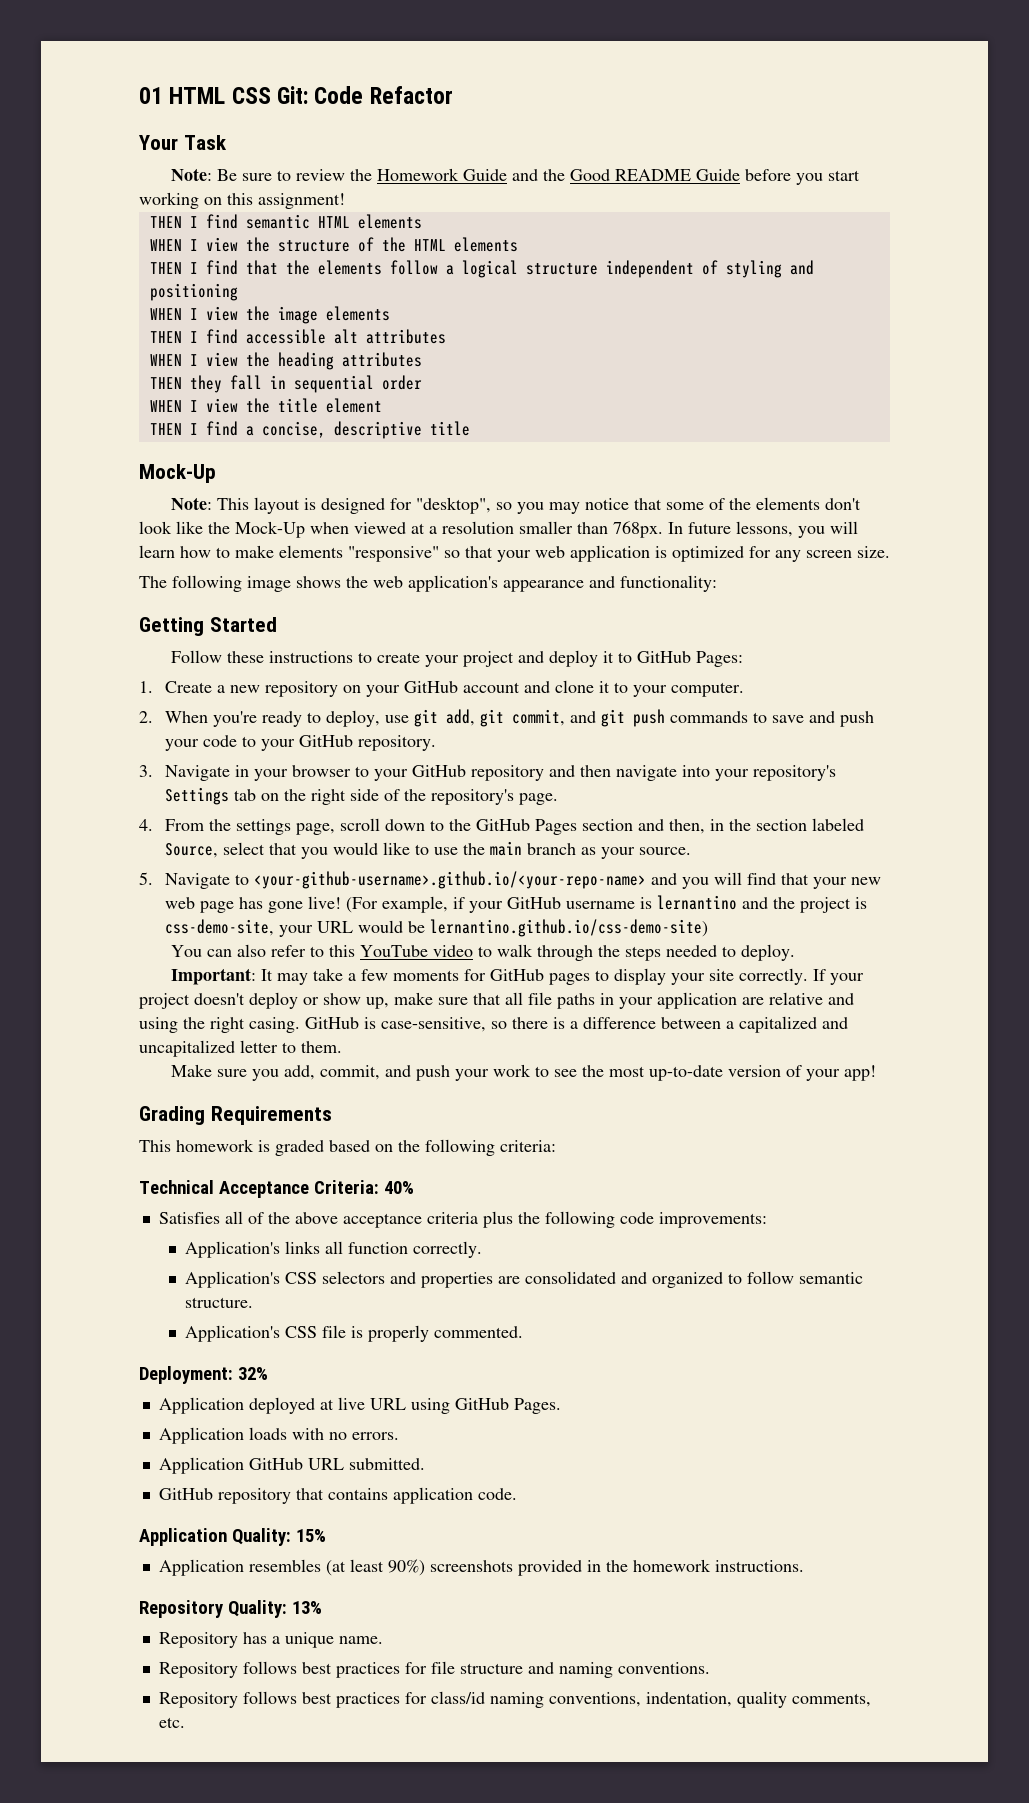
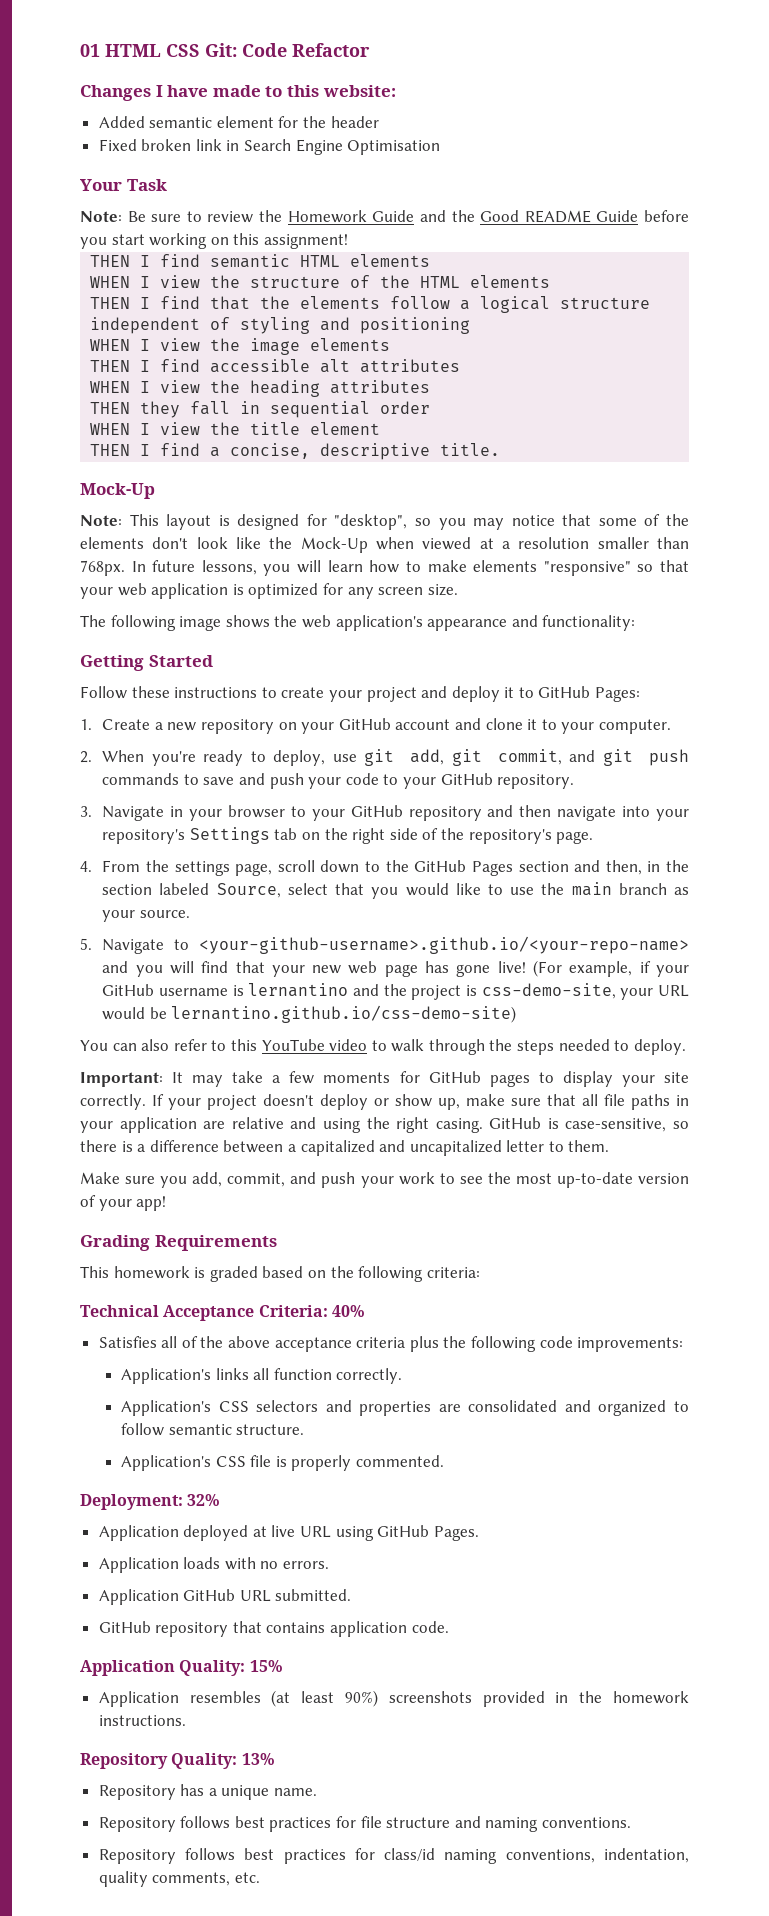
(453, 95) none -> [80,85,396,101] [98,116,379,128] [98,139,441,155] // Changes I have made to this website: // Added semantic element for the header // Fixed broken link in Search Engine Optimisation
[429,421,470,436] title -> [440,443,501,456] title.

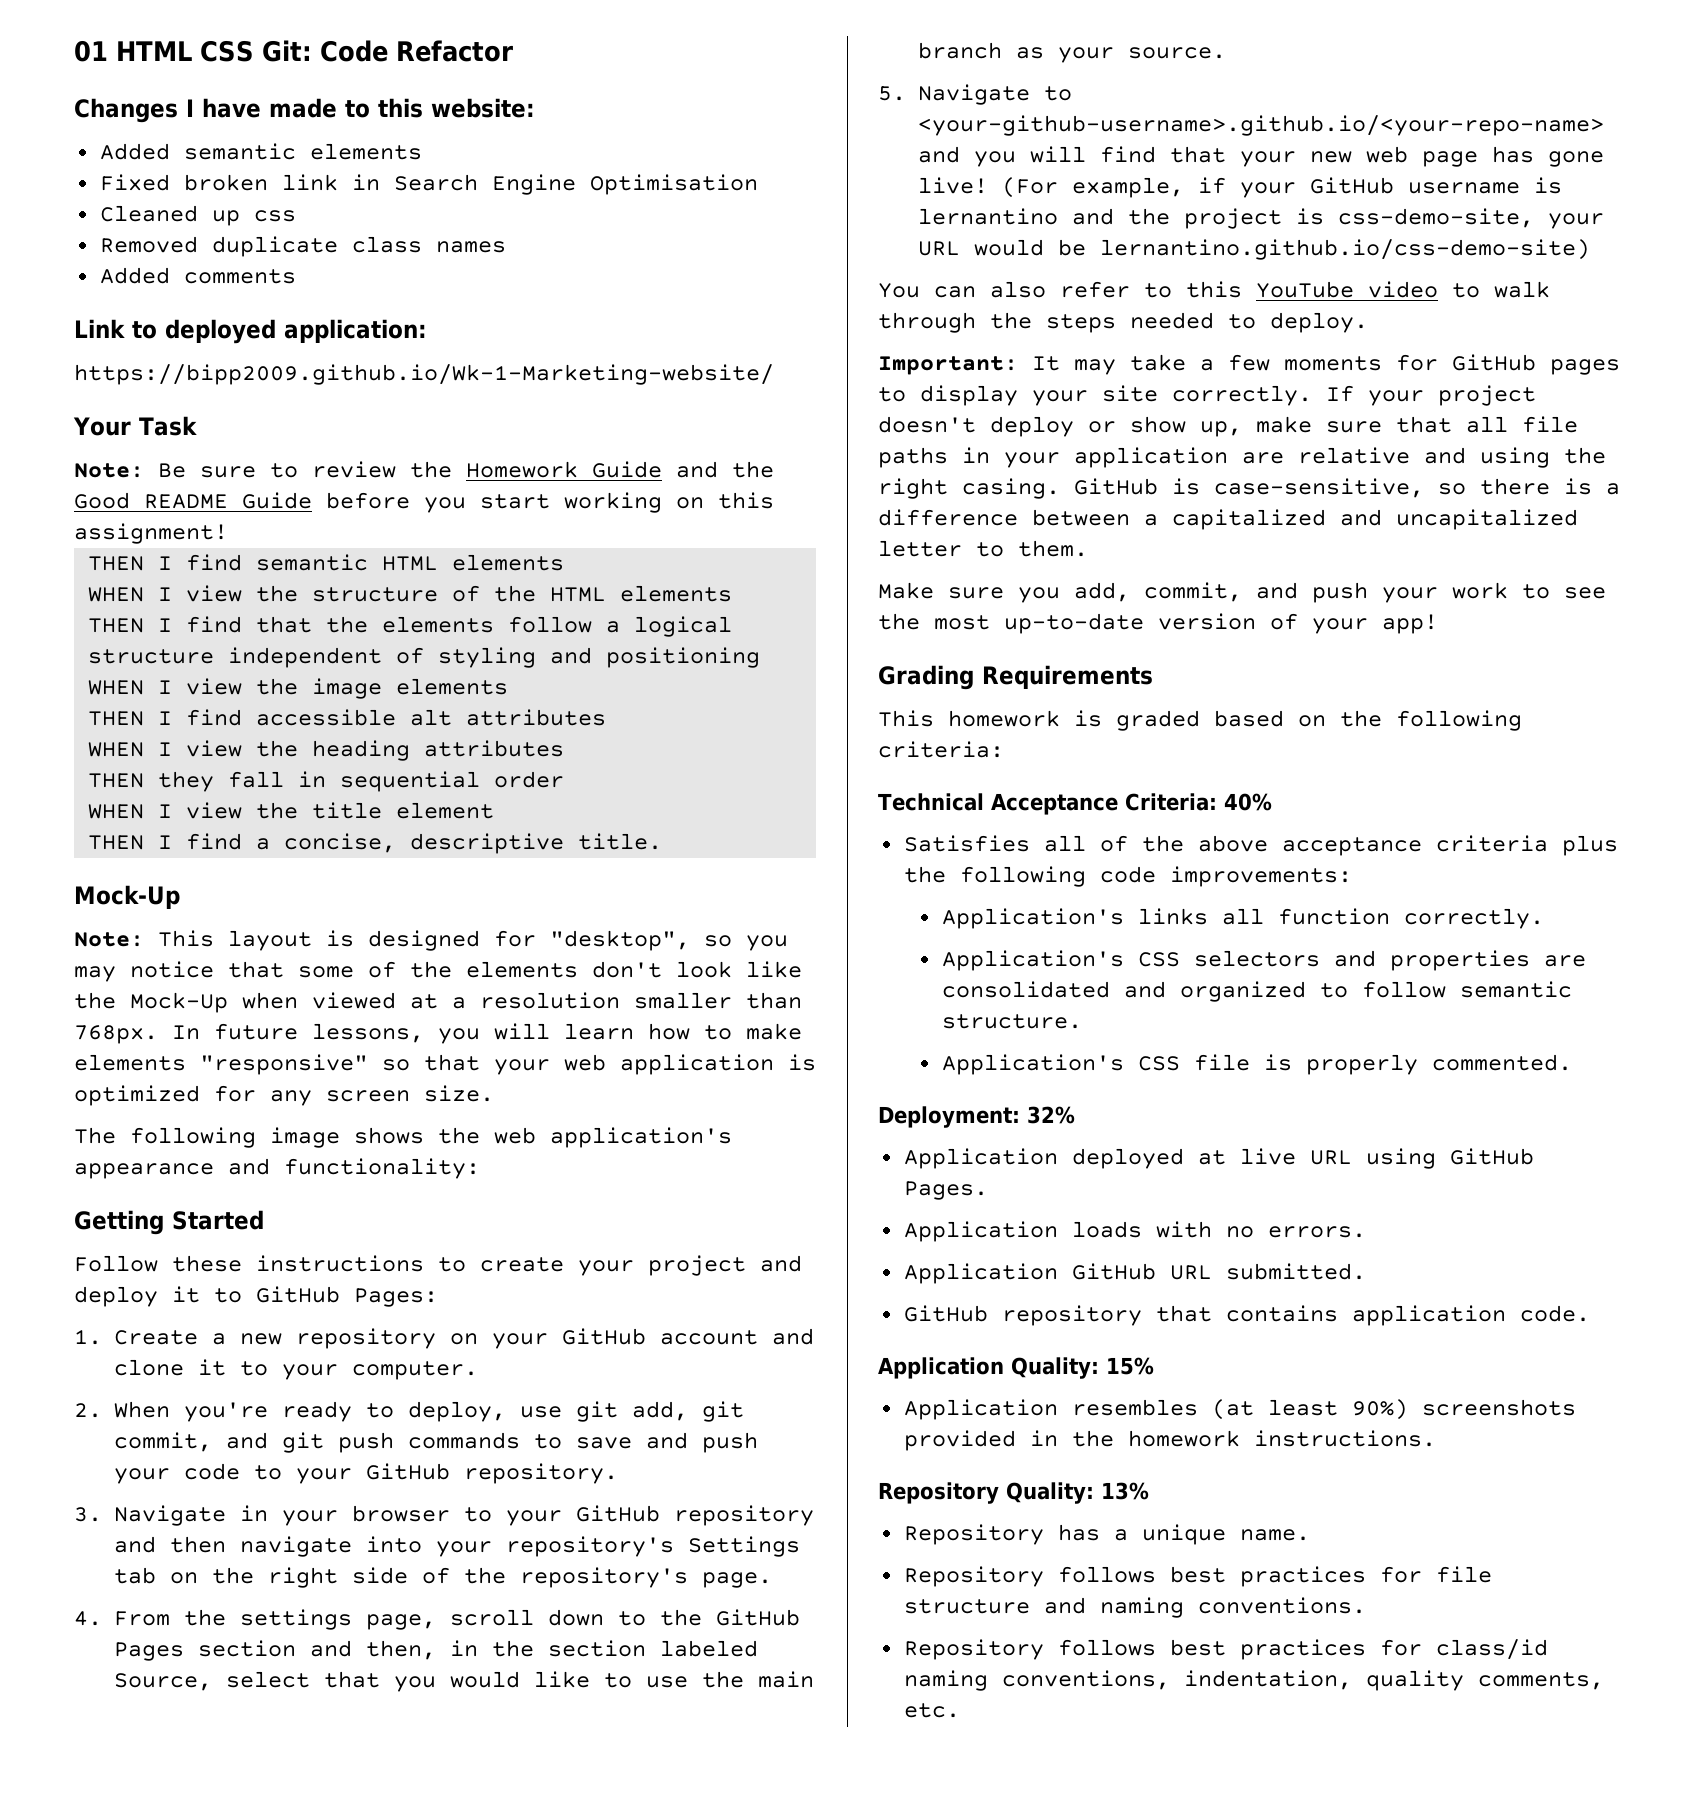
[216,116,379,128] element for the header -> [309,143,422,160] elements
(441, 147) none -> [99,205,296,226] [99,236,506,257] [99,267,296,284] [74,319,427,344] [74,364,774,385] // Cleaned up css // Removed duplicate class names // Added comments // Link to deployed application: // https://bipp2009.github.io/Wk-1-Marketing-website/

